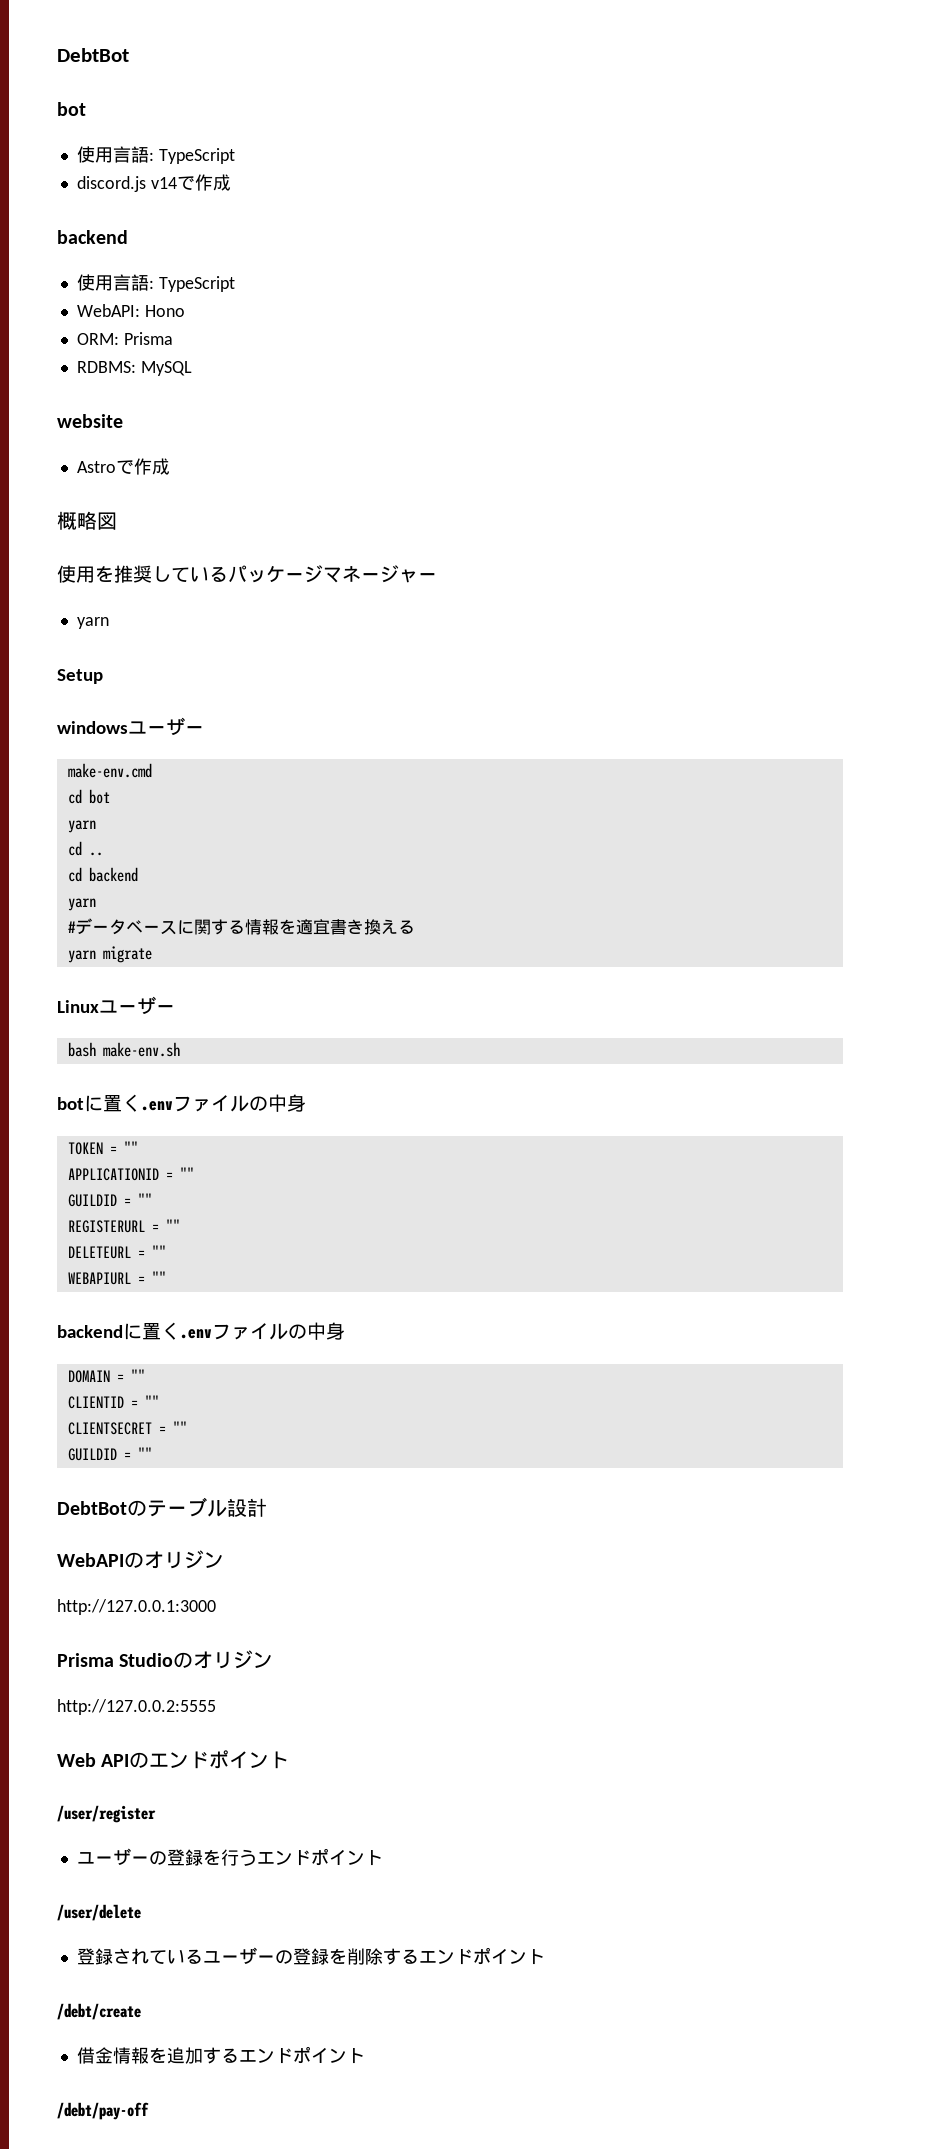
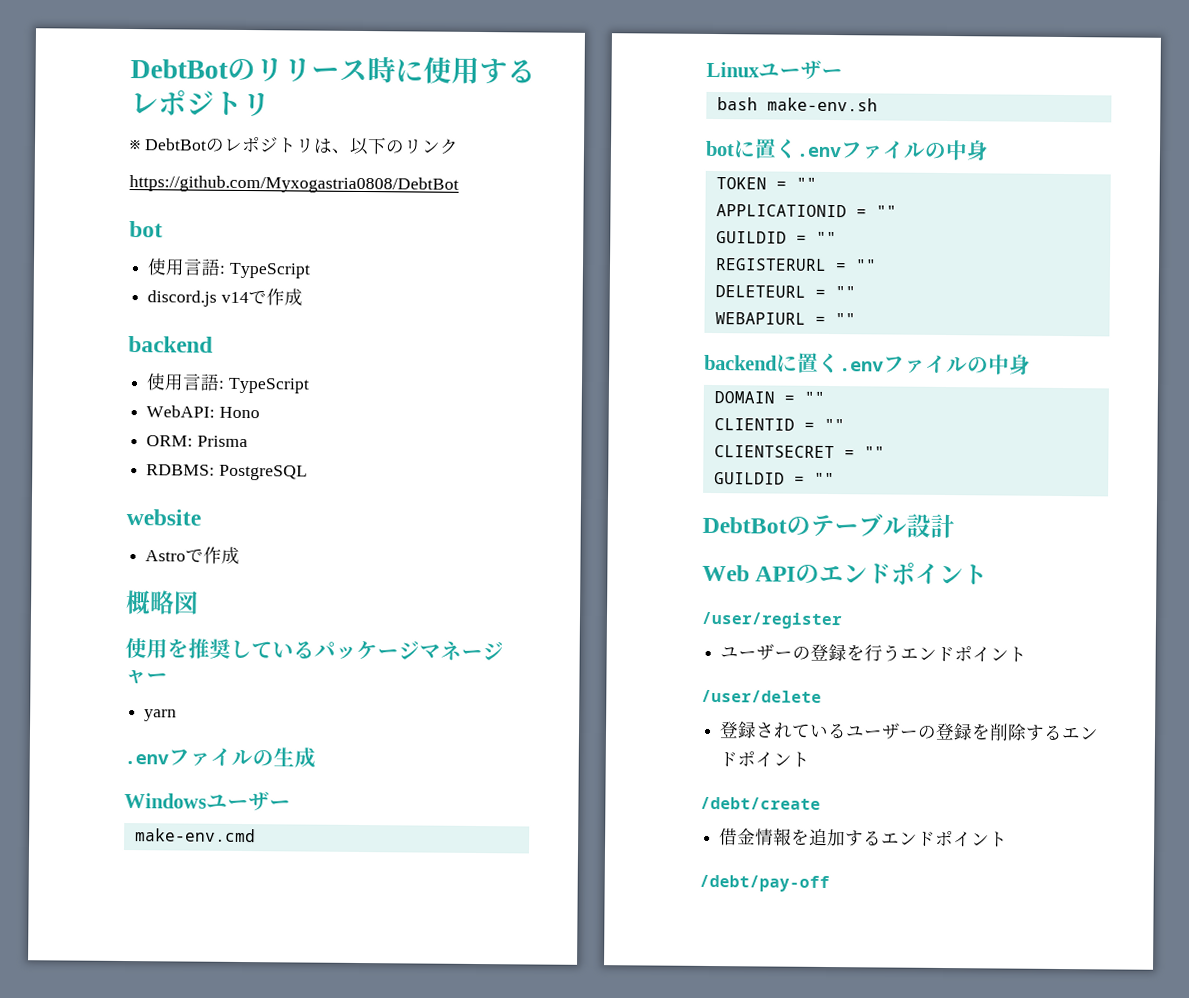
[57,48,129,62] DebtBot -> [130,56,536,85] [130,89,271,117] [129,136,459,156] [129,175,459,194] DebtBotのリリース時に使用するレポジトリ // ※ DebtBotのレポジトリは、以下のリンク // https://github.com/Myxogastria0808/DebtBot
[140,361,192,376] MySQL -> [218,464,308,481] PostgreSQL
[57,669,103,684] [57,717,204,736] [67,763,152,778] [67,789,110,804] [67,820,96,833] [67,841,103,856] [67,867,138,882] [67,898,96,911] [67,918,415,935] [67,946,152,963] Setup // windowsユーザー // make-env.cmd // cd bot // yarn // cd .. // cd backend // yarn // #データベースに関する情報を適宜書き換える // yarn migrate -> [124,747,316,768] [124,791,291,812] [134,828,256,843] .envファイルの生成 // Windowsユーザー // make-env.cmd
[57,1550,224,1569] [57,1599,216,1615] [57,1650,274,1669] [57,1699,216,1715] // WebAPIのオリジン // http://127.0.0.1:3000 // Prisma Studioのオリジン // http://127.0.0.2:5555 -> (955, 526) none

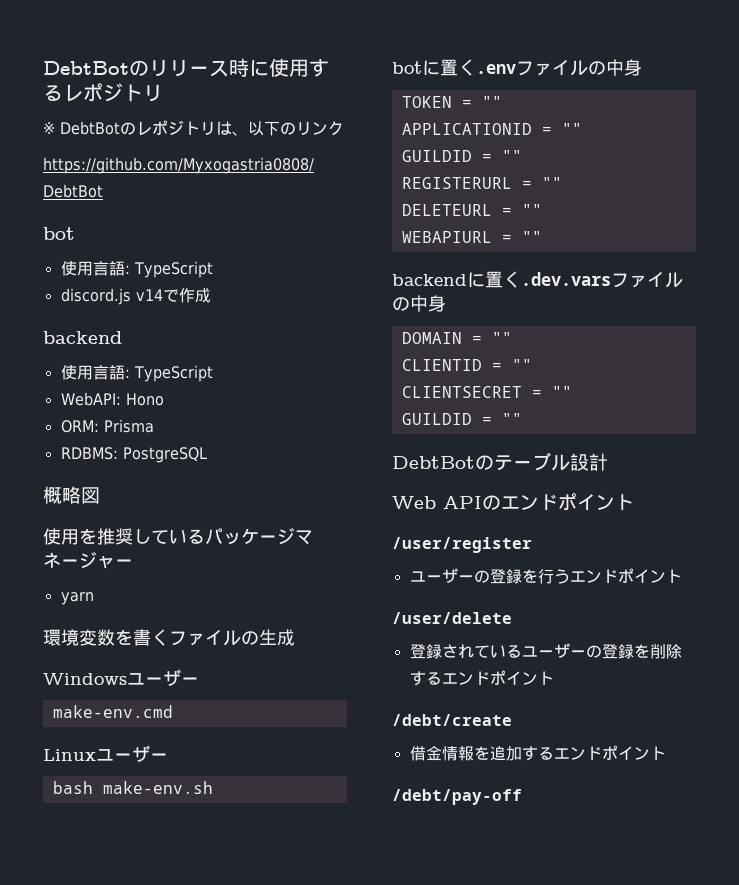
[126,509,201,526] [145,546,241,564] // website // Astroで作成 -> (207, 455) none
[124,753,169,765] .env -> [43,629,169,646] 環境変数を書く
[839,361,884,372] .env -> [521,272,611,286] .dev.vars

